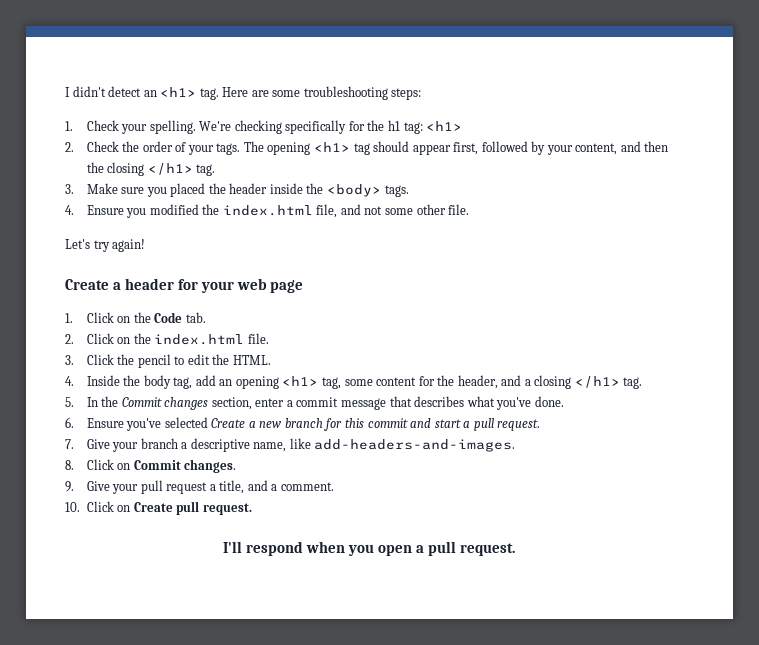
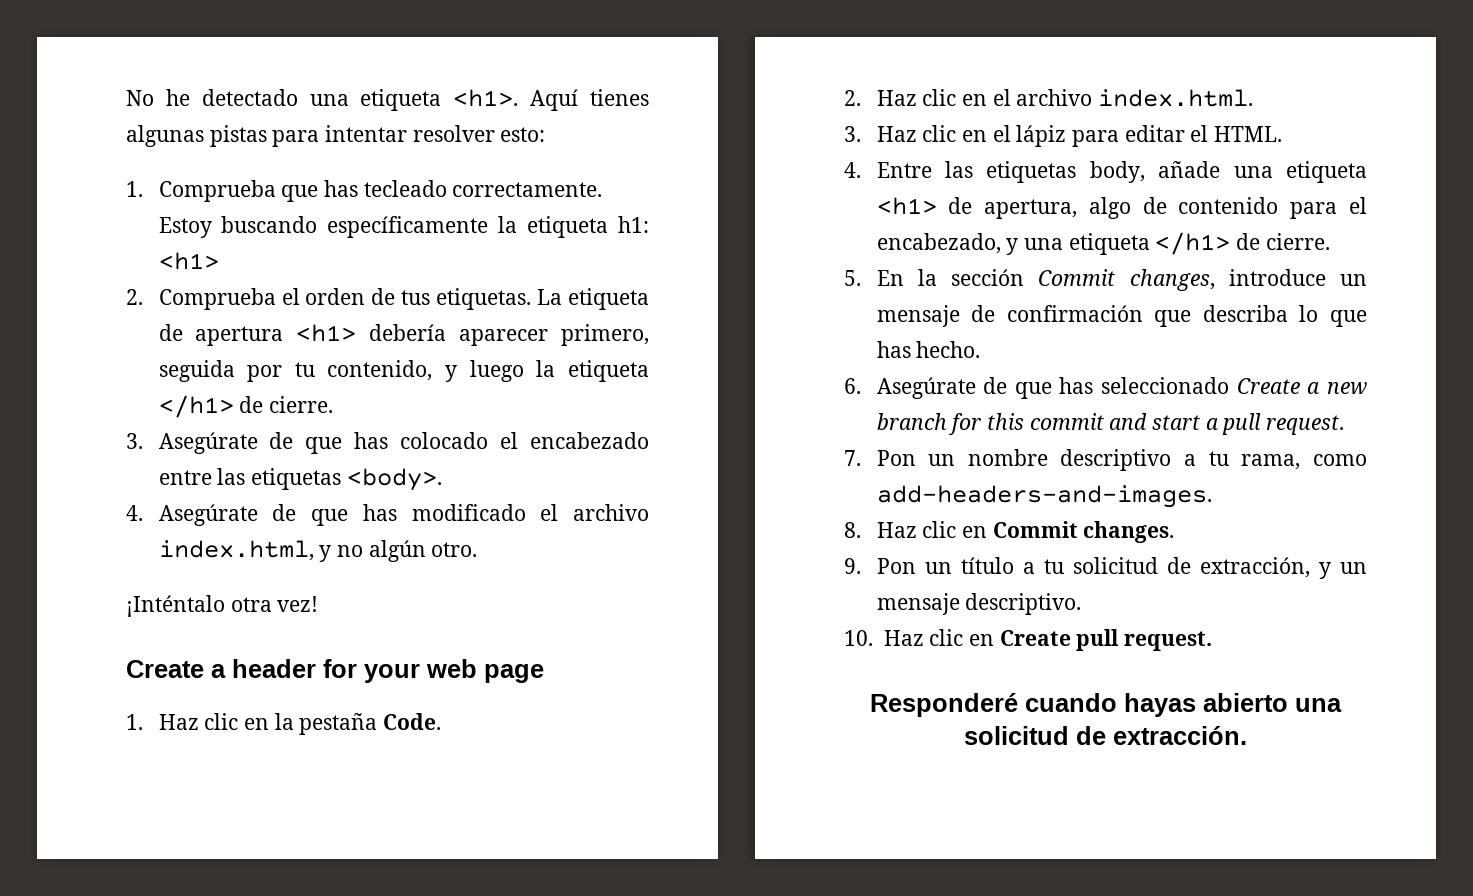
[65,86,422,100] [65,120,463,134] [65,141,669,155] [86,162,216,176] [65,183,409,197] [65,204,470,218] [65,239,146,252] I didn't detect an <h1> tag. Here are some troubleshooting steps: // 1. Check your spelling. We're checking specifically for the h1 tag: <h1> // 2. Check the order of your tags. The opening <h1> tag should appear first, followed by your content, and then the closing </h1> tag. // 3. Make sure you placed the header inside the <body> tags. // 4. Ensure you modified the index.html file, and not some other file. // Let's try again! -> [126,89,649,111] [126,125,546,147] [126,180,603,202] [158,216,649,238] [158,252,219,270] [126,288,650,310] [158,324,649,346] [158,360,649,382] [158,395,333,418] [126,432,650,454] [158,468,442,491] [126,504,649,526] [158,540,478,562] [126,595,319,617] No he detectado una etiqueta <h1>. Aquí tienes algunas pistas para intentar resolver esto: // 1. Comprueba que has tecleado correctamente. Estoy buscando específicamente la etiqueta h1: <h1> // 2. Comprueba el orden de tus etiquetas. La etiqueta de apertura <h1> debería aparecer primero, seguida por tu contenido, y luego la etiqueta </h1> de cierre. // 3. Asegúrate de que has colocado el encabezado entre las etiquetas <body>. // 4. Asegúrate de que has modificado el archivo index.html, y no algún otro. // ¡Inténtalo otra vez!
[86,312,206,323] [65,333,269,345] [65,354,271,368] [65,375,643,389] [65,396,564,410] [65,417,208,431] Click on the Code tab. // 2. Click on the index.html file. // 3. Click the pencil to edit the HTML. // 4. Inside the body tag, add an opening <h1> tag, some content for the header, and a closing </h1> tag. // 5. In the Commit changes section, enter a commit message that describes what you've done. // 6. Ensure you've selected -> [158,713,441,735] [844,89,1253,107] [844,125,1282,147] [844,161,1367,183] [876,197,1367,219] [876,232,1330,255] [844,269,1367,291] [876,305,1367,327] [876,341,981,358] [844,377,1230,399] Haz clic en la pestaña Code. // 2. Haz clic en el archivo index.html. // 3. Haz clic en el lápiz para editar el HTML. // 4. Entre las etiquetas body, añade una etiqueta <h1> de apertura, algo de contenido para el encabezado, y una etiqueta </h1> de cierre. // 5. En la sección Commit changes, introduce un mensaje de confirmación que describa lo que has hecho. // 6. Asegúrate de que has seleccionado
[86,438,311,452] Give your branch a descriptive name, like -> [876,449,1367,471] Pon un nombre descriptivo a tu rama, como
[86,459,131,470] Click on -> [876,521,987,538] Haz clic en
[86,480,334,494] [65,501,252,515] [223,541,515,556] Give your pull request a title, and a comment. // 10. Click on Create pull request. // I'll respond when you open a pull request. -> [876,557,1367,579] [876,593,1082,615] [844,629,1212,651] [870,693,1342,717] [964,726,1247,745] Pon un título a tu solicitud de extracción, y un mensaje descriptivo. // 10. Haz clic en Create pull request. // Responderé cuando hayas abierto una solicitud de extracción.

